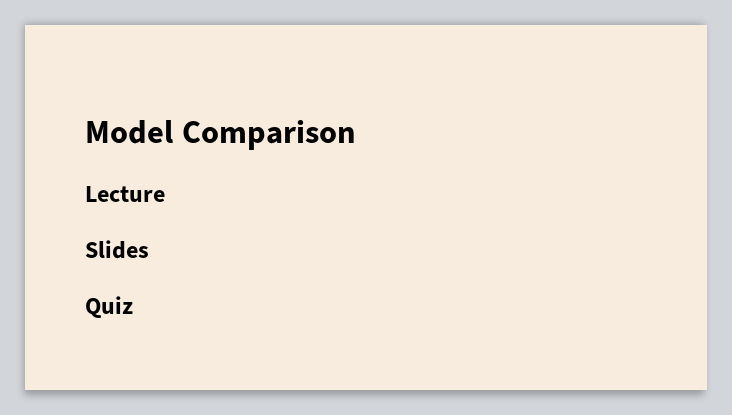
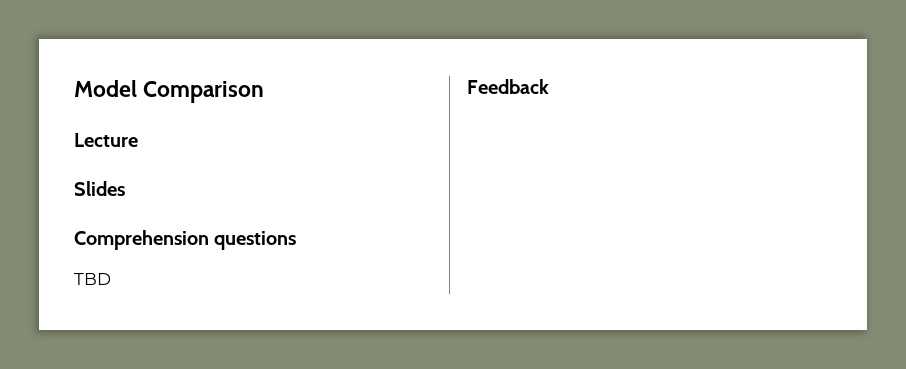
[85,296,133,318] Quiz -> [74,230,297,250] [74,273,111,285] [467,79,549,94] Comprehension questions // TBD // Feedback

